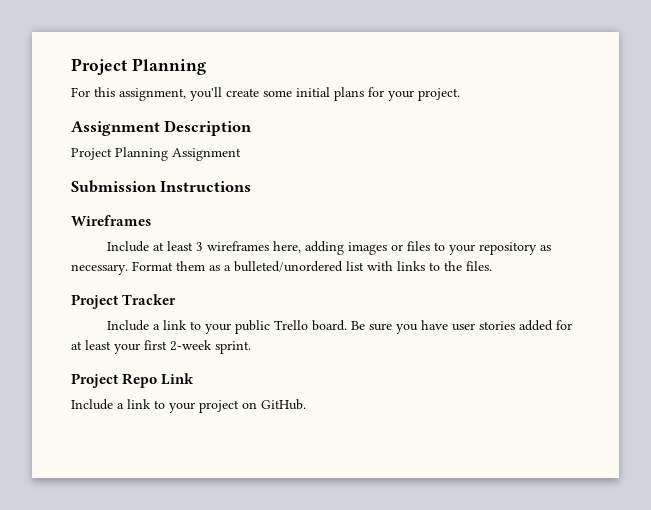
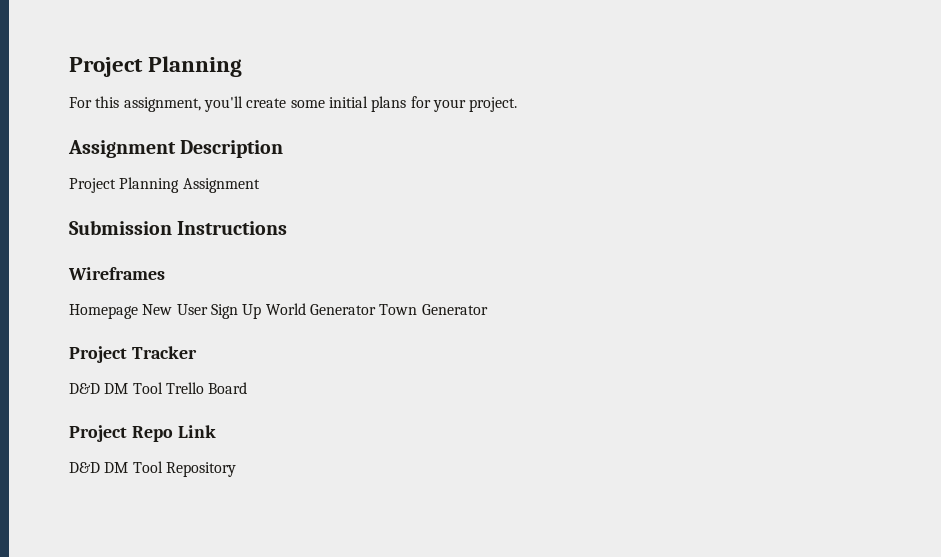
[107,241,552,255] [71,261,492,275] [71,294,177,309] [107,320,573,334] [71,340,251,354] [71,373,195,388] [71,399,306,413] Include at least 3 wireframes here, adding images or files to your repository as necessary. Format them as a bulleted/unordered list with links to the files. // Project Tracker // Include a link to your public Trello board. Be sure you have user stories added for at least your first 2-week sprint. // Project Repo Link // Include a link to your project on GitHub. -> [69,303,488,319] [69,346,197,363] [69,382,248,394] [69,425,216,442] [69,461,236,477] Homepage New User Sign Up World Generator Town Generator // Project Tracker // D&D DM Tool Trello Board // Project Repo Link // D&D DM Tool Repository

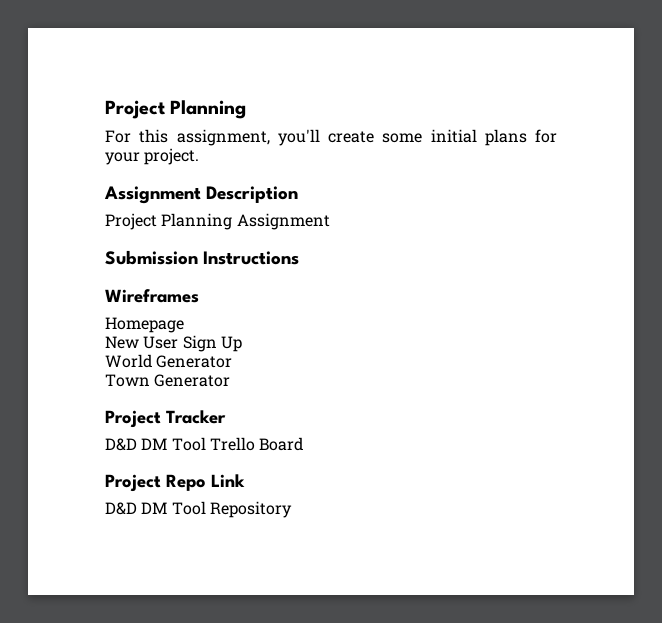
(138, 311) none -> (184, 325) //
(262, 311) none -> (242, 344) //
(376, 309) none -> (233, 361) //

